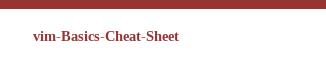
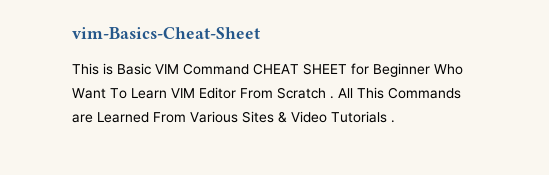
(179, 36) none -> [72,63,463,77] [72,87,461,99] [72,111,395,123] // This is Basic VIM Command CHEAT SHEET for Beginner Who Want To Learn VIM Editor From Scratch . All This Commands are Learned From Various Sites & Video Tutorials .

